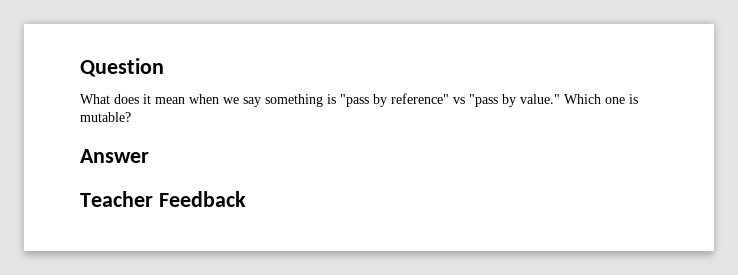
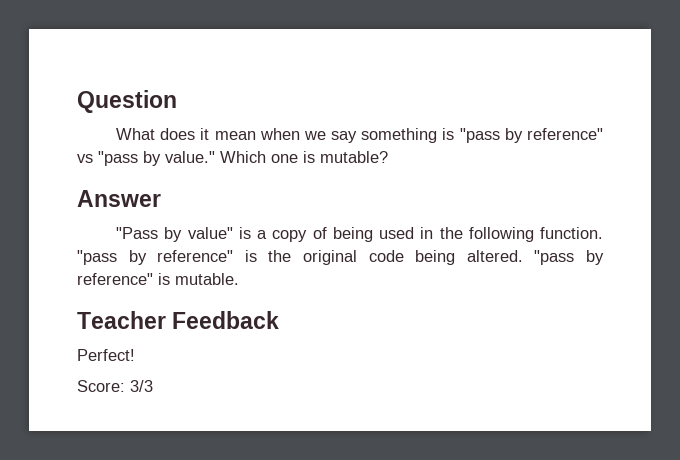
(149, 156) none -> [116,227,604,242] [77,250,605,265] [77,273,239,285] // "Pass by value" is a copy of being used in the following function. "pass by reference" is the original code being altered. "pass by reference" is mutable.
(246, 199) none -> [77,349,135,361] [77,380,153,392] // Perfect! // Score: 3/3

